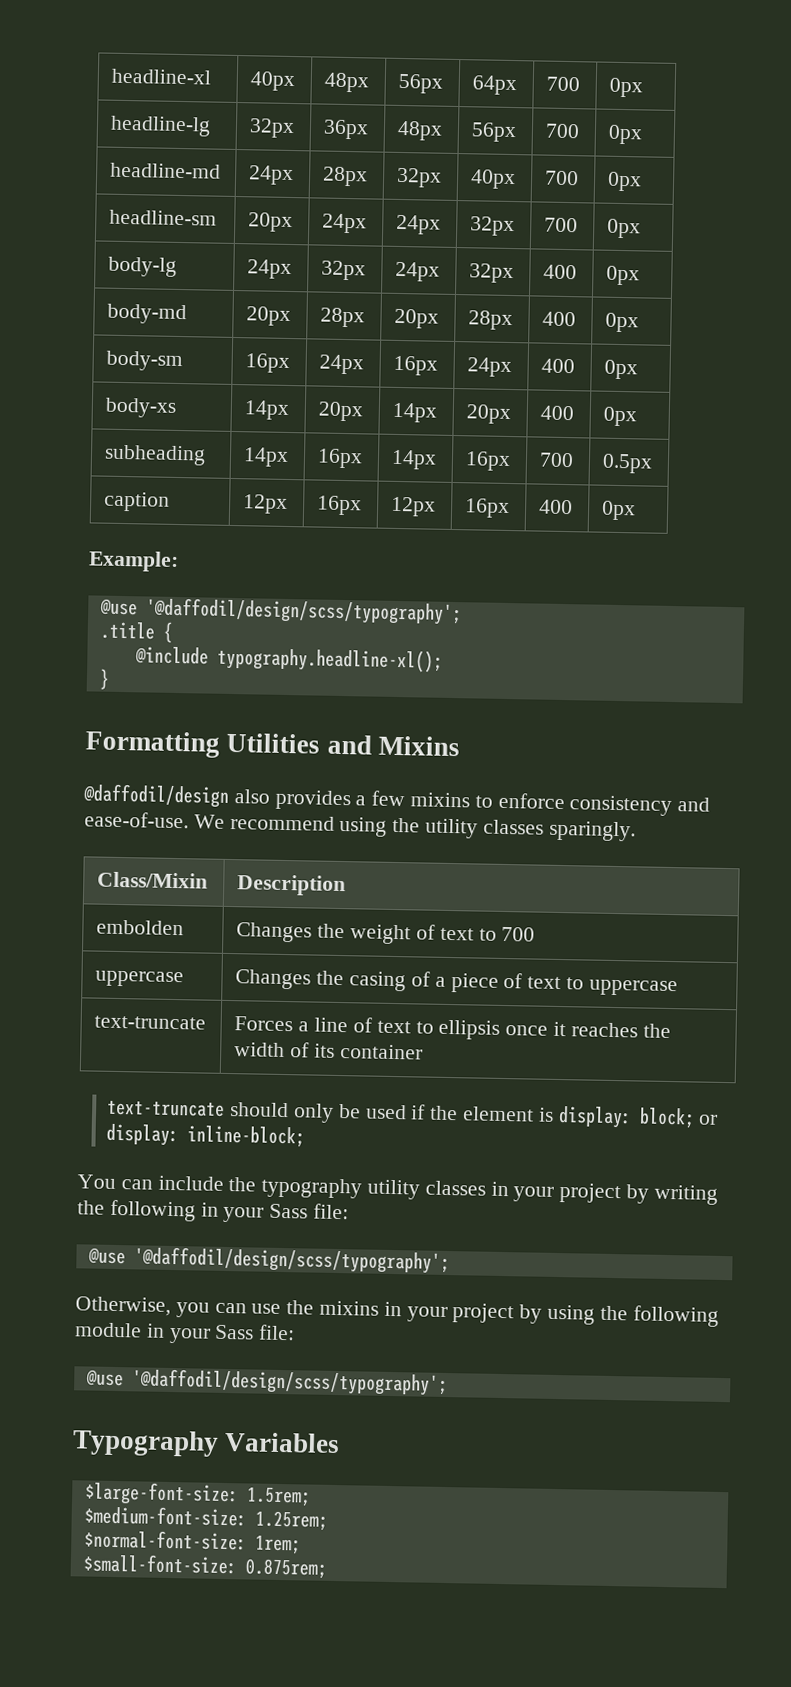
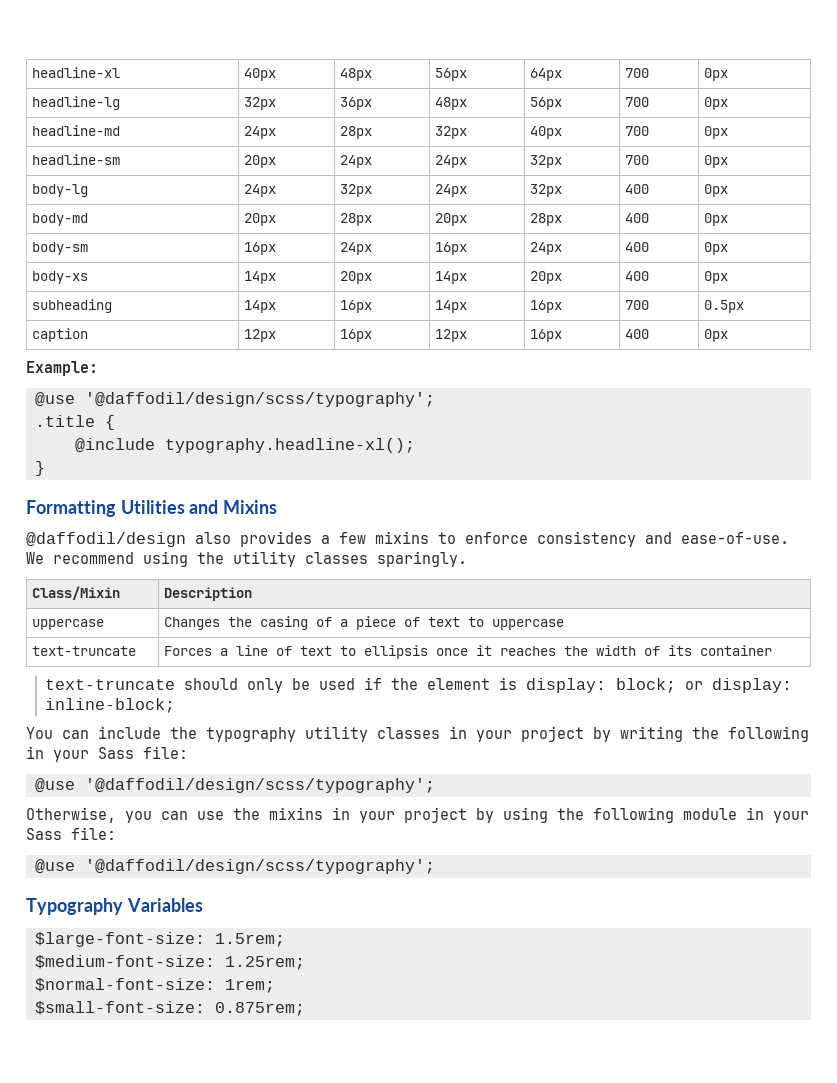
[96,919,185,936] [236,922,536,945] // embolden | Changes the weight of text to 700 -> (253, 594) none

